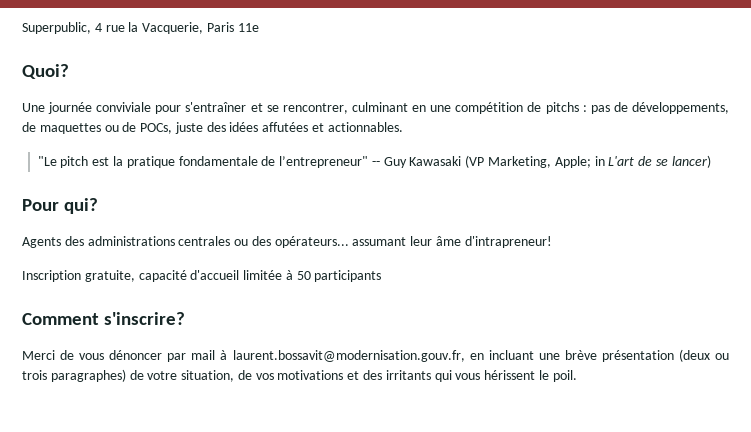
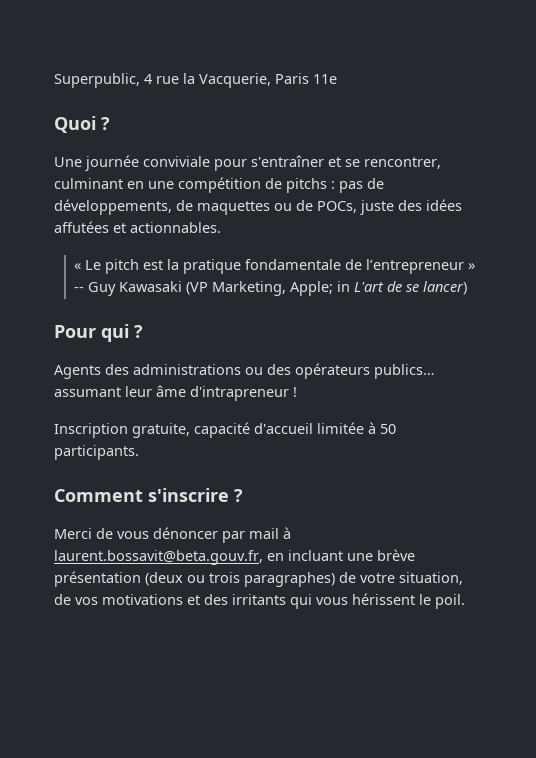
[22,64,69,79] Quoi? -> [54,116,110,133] Quoi ?
[37,156,57,166] "Le -> [74,260,102,270] « Le
[279,156,369,168] l’entrepreneur" -> [366,259,476,274] l’entrepreneur »
[64,198,99,214] qui? -> [101,324,143,342] qui ?
[178,236,231,246] centrales -> (241, 369) none
[274,236,349,248] opérateurs... -> [295,363,434,379] opérateurs publics…
[464,236,552,248] d'intrapreneur! -> [190,386,297,401] d'intrapreneur !
[314,270,382,282] participants -> [54,445,139,460] participants.
[104,312,186,325] s'inscrire? -> [148,488,243,502] s'inscrire ?
[232,350,465,362] laurent.bossavit@modernisation.gouv.fr, -> [54,550,263,565] laurent.bossavit@beta.gouv.fr,

